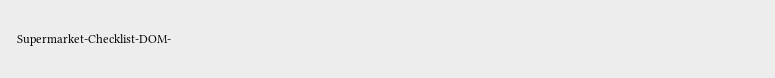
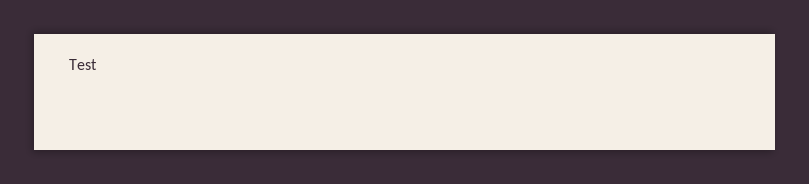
[17,34,171,46] Supermarket-Checklist-DOM- -> [69,59,97,70] Test

